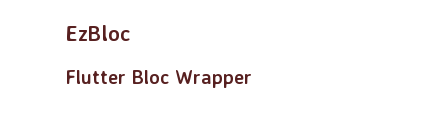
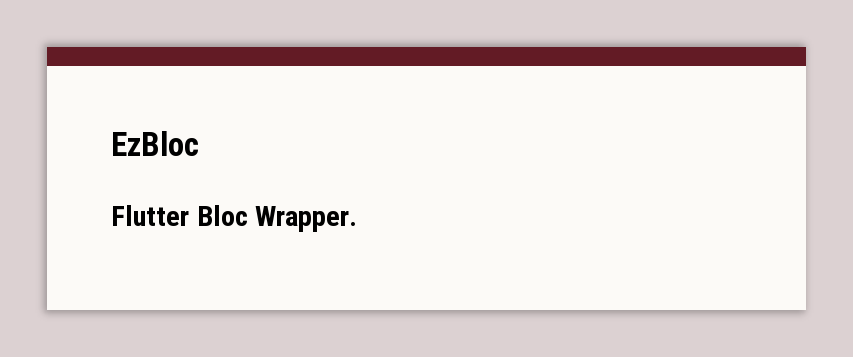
[175,70,252,88] Wrapper -> [255,206,358,232] Wrapper.

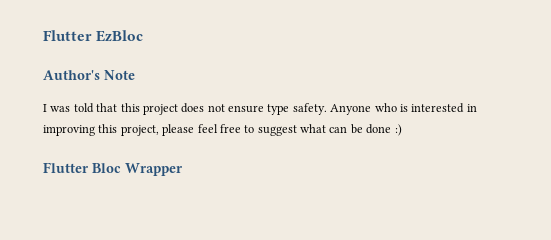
(111, 143) none -> [43,30,92,41] Flutter
(199, 143) none -> [43,70,135,80] [43,103,477,115] [43,124,402,136] // Author's Note // I was told that this project does not ensure type safety. Anyone who is interested in improving this project, please feel free to suggest what can be done :)
[255,206,358,232] Wrapper. -> [125,163,183,176] Wrapper

